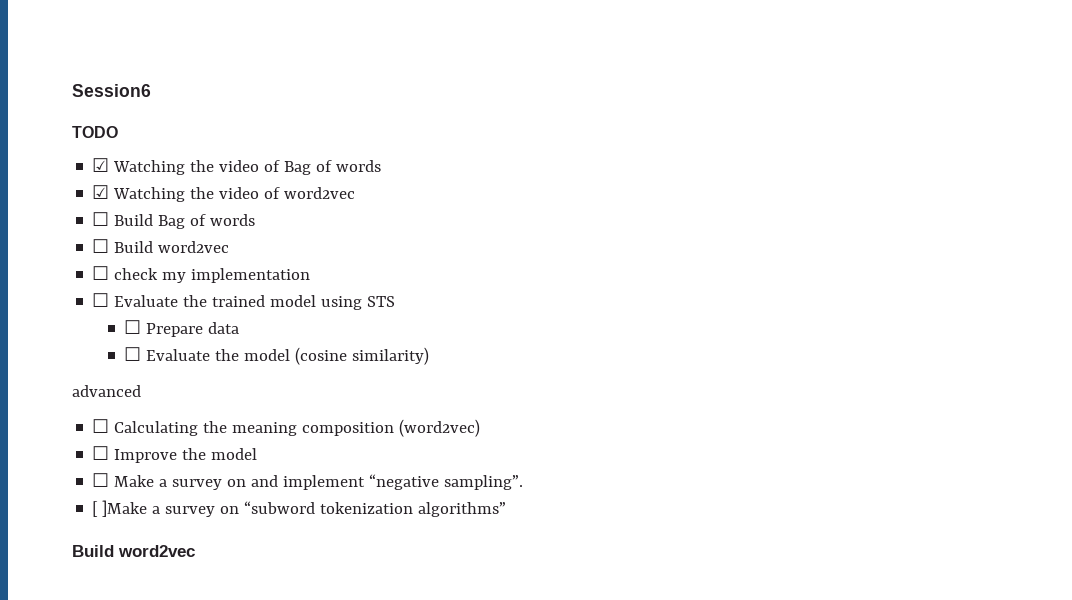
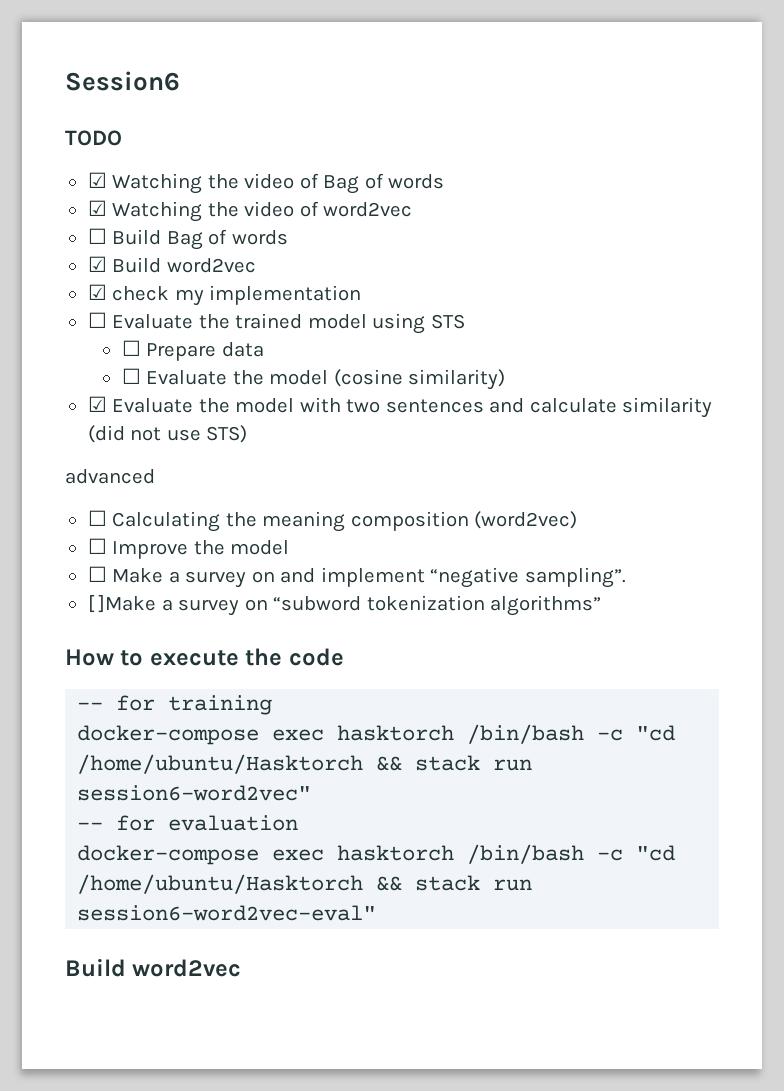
[92,239,110,253] ☐ -> [87,256,107,272] ☑
[92,266,110,280] ☐ -> [87,284,107,300] ☑
(430, 356) none -> [87,396,713,418] [87,425,248,443] // ☑ Evaluate the model with two sentences and calculate similarity (did not use STS)
(507, 509) none -> [65,648,344,666] [77,695,273,715] [77,724,676,745] [77,754,533,774] [77,785,312,801] [77,815,299,831] [77,844,676,865] [77,874,533,894] [77,905,377,921] // How to execute the code // -- for training // docker-compose exec hasktorch /bin/bash -c "cd /home/ubuntu/Hasktorch && stack run session6-word2vec" // -- for evaluation // docker-compose exec hasktorch /bin/bash -c "cd /home/ubuntu/Hasktorch && stack run session6-word2vec-eval"

